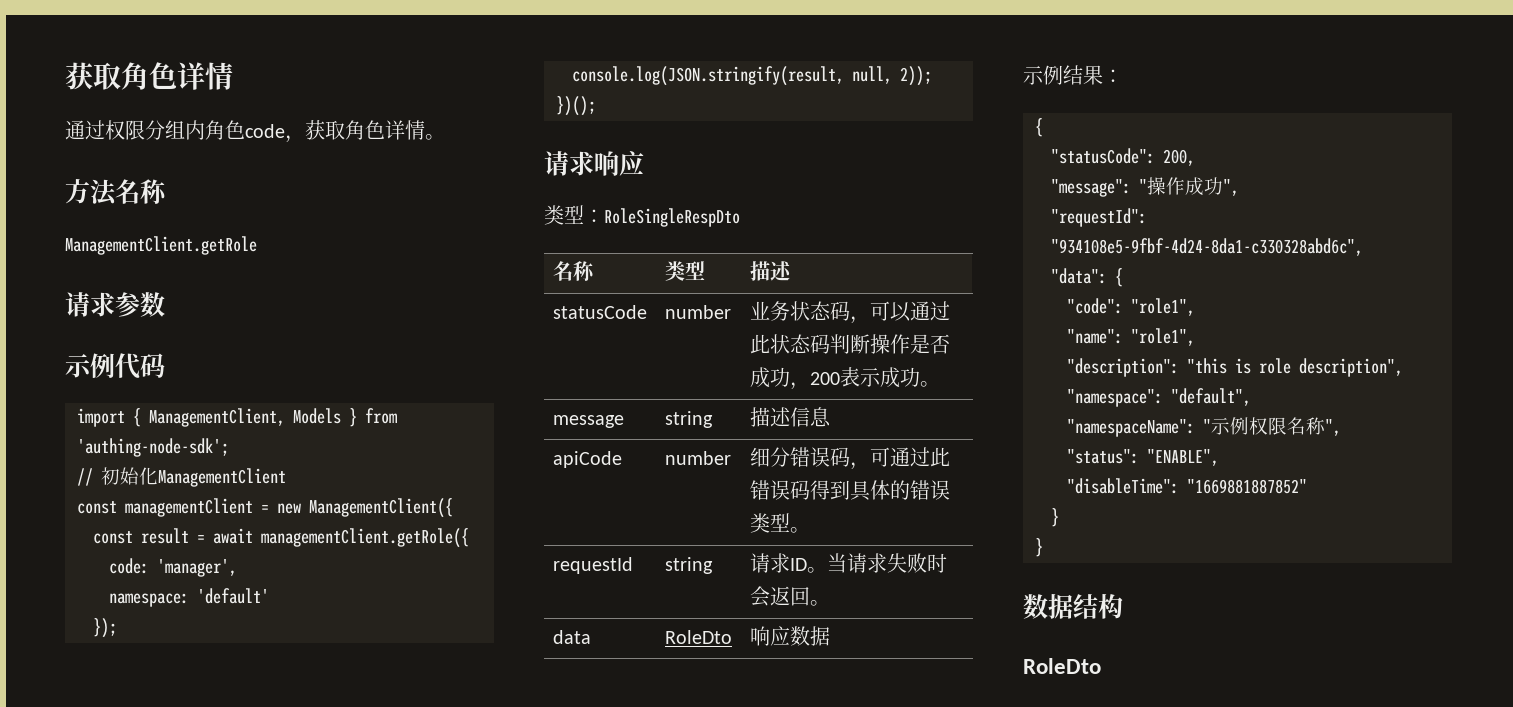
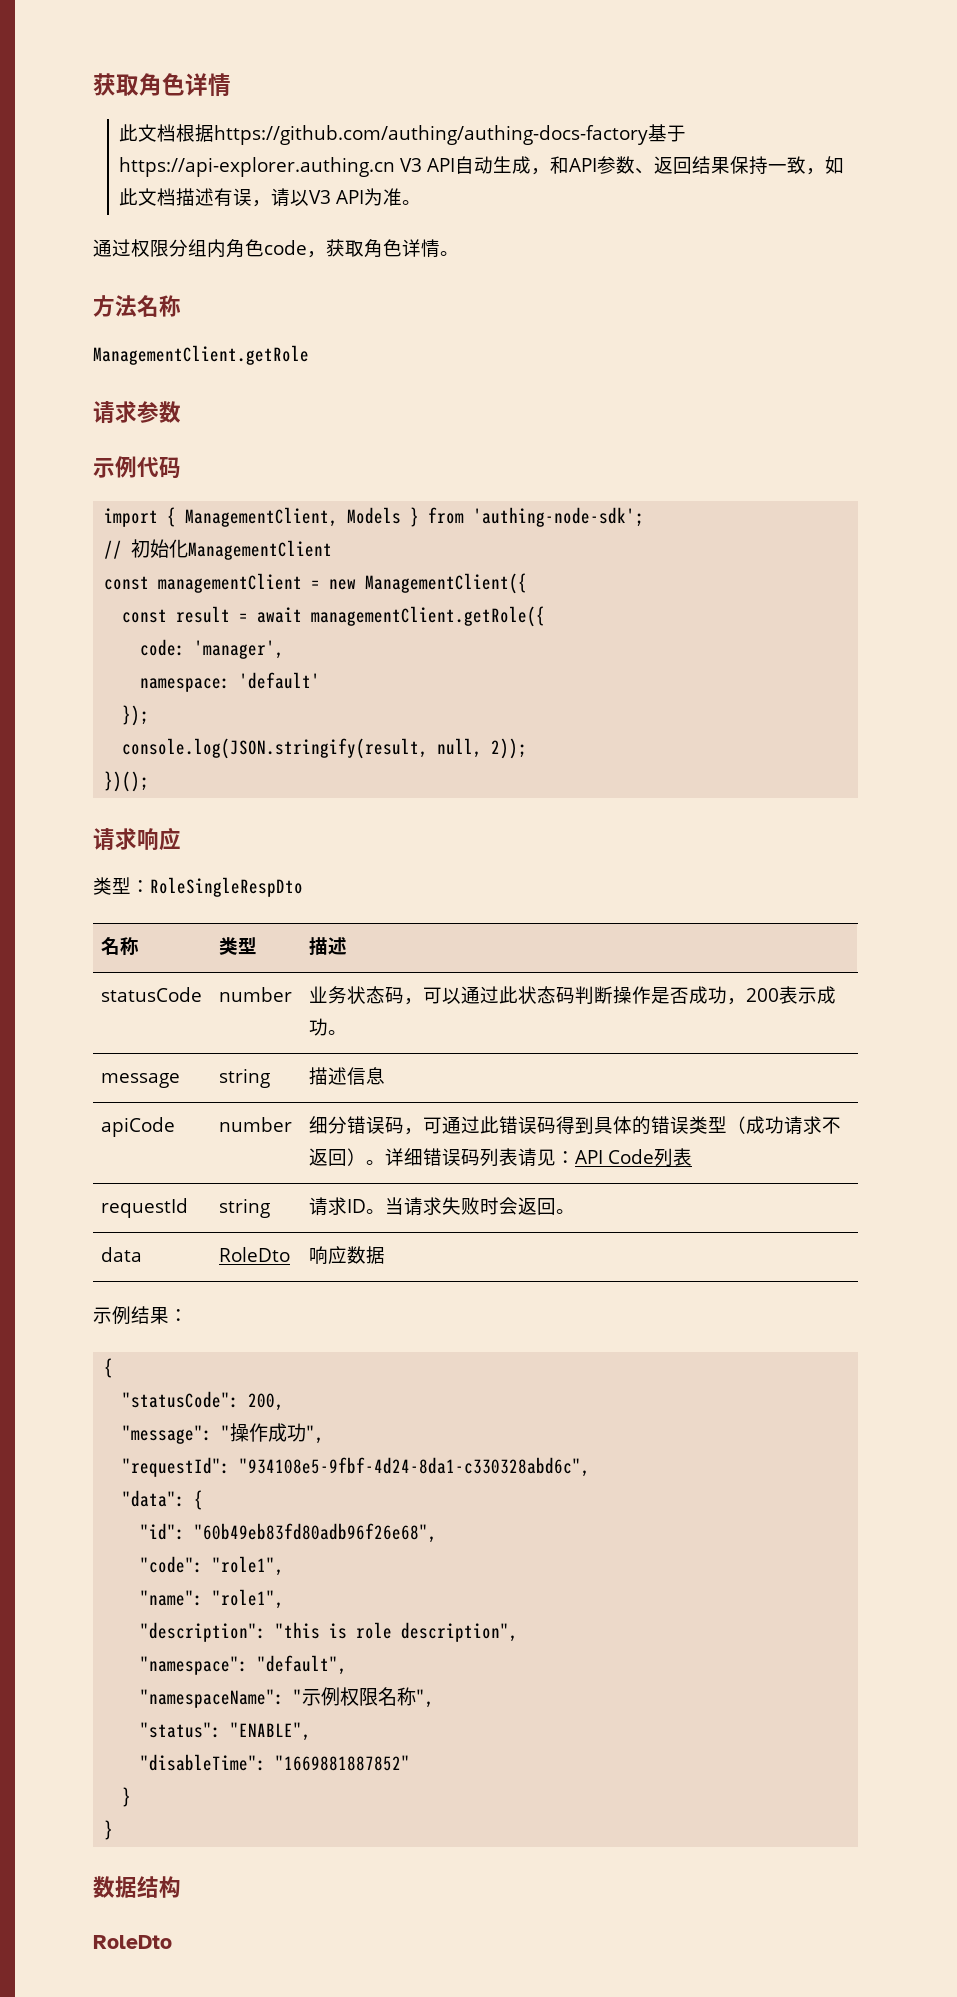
[65,62,233,90] 获取角色详情 -> [93,73,231,97] [119,124,687,145] [119,156,845,177] [119,188,422,207] 获取角色详情 // 此文档根据https://github.com/authing/authing-docs-factory基于https://api-explorer.authing.cn V3 API自动生成，和API参数、返回结果保持一致，如此文档描述有误，请以V3 API为准。
[789,527,810,533] 。 -> [727,1116,842,1135] [309,1148,693,1167] （成功请求不返回）。详细错误码列表请见：API Code列表
(1123, 277) none -> [140,1523,438,1543] // "id": "60b49eb83fd80adb96f26e68",

